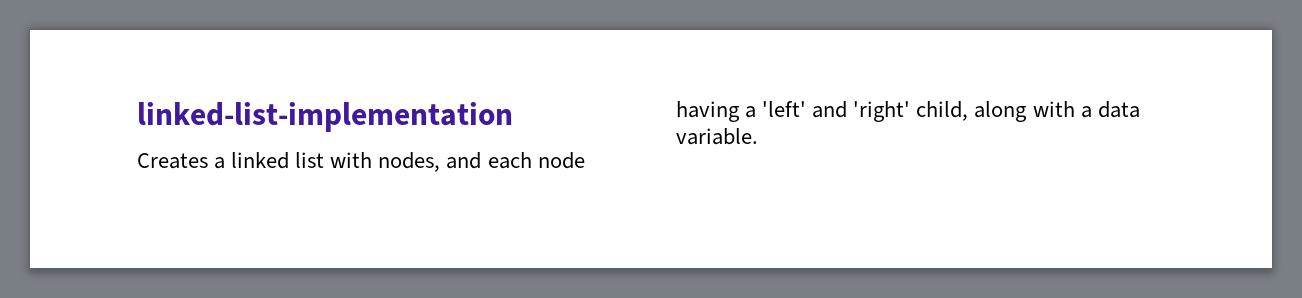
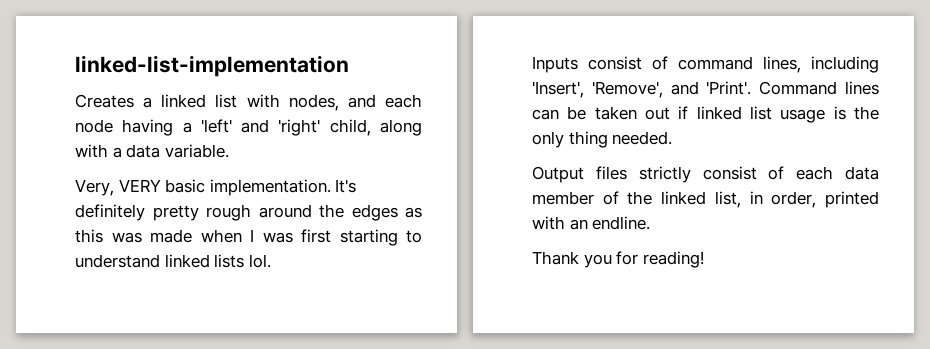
(758, 136) none -> [75,179,357,196] [75,204,422,221] [75,229,422,246] [75,254,271,268] [532,56,879,73] [532,81,879,98] [532,106,879,123] [532,131,673,148] [532,166,879,183] [532,191,879,208] [532,216,651,230] [532,251,704,268] // Very, VERY basic implementation. It's definitely pretty rough around the edges as this was made when I was first starting to understand linked lists lol. // Inputs consist of command lines, including 'Insert', 'Remove', and 'Print'. Command lines can be taken out if linked list usage is the only thing needed. // Output files strictly consist of each data member of the linked list, in order, printed with an endline. // Thank you for reading!

